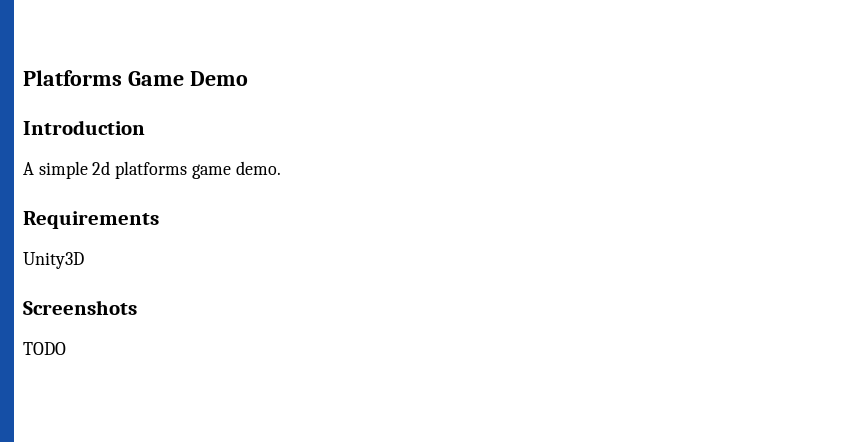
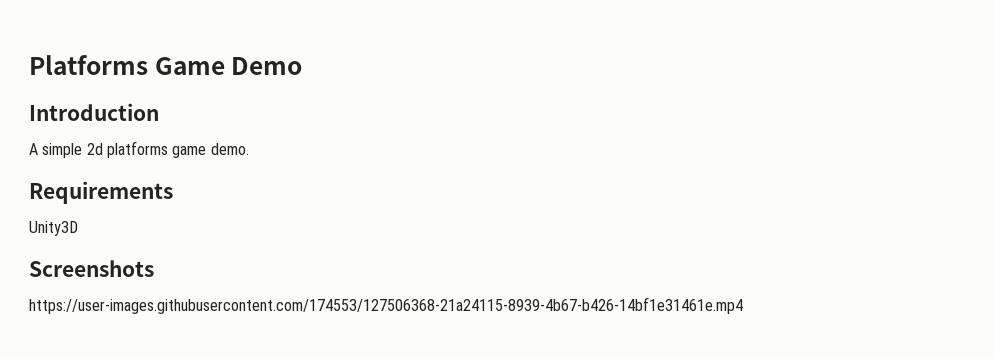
[23,342,66,355] TODO -> [29,297,743,314] https://user-images.githubusercontent.com/174553/127506368-21a24115-8939-4b67-b426-14bf1e31461e.mp4

